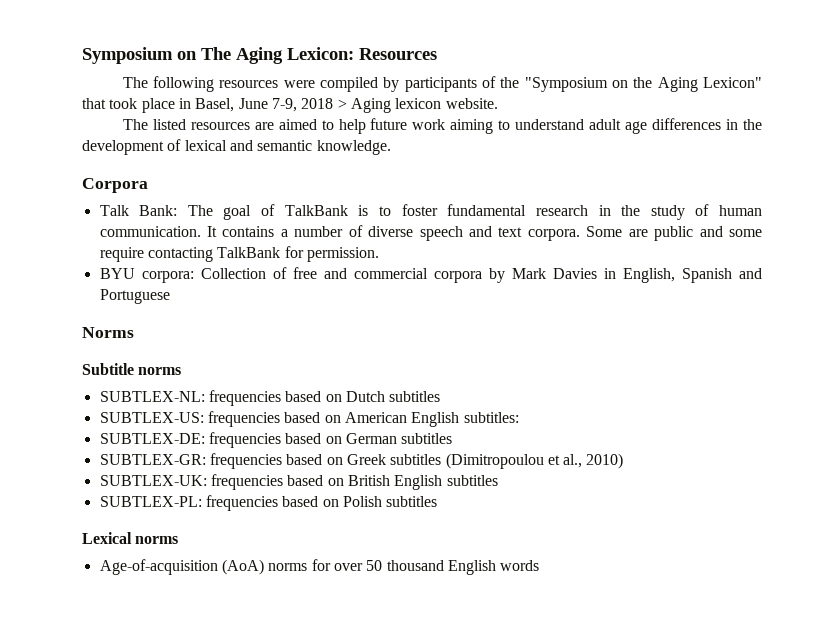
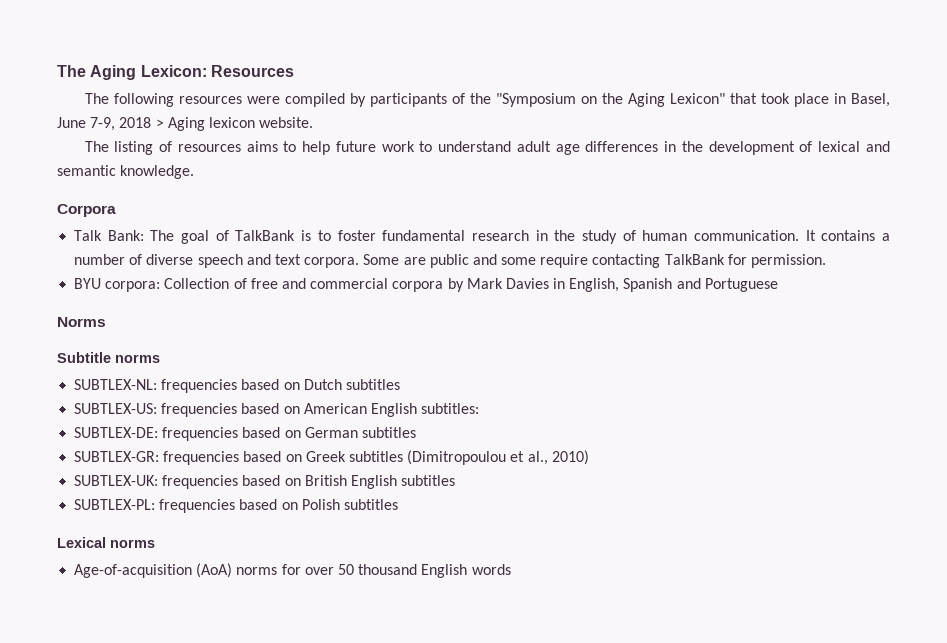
[82,47,197,64] Symposium on -> (57, 71) none
[152,119,317,130] listed resources are aimed -> [114,141,278,155] listing of resources aims
[450,119,494,134] aiming -> (415, 146) none

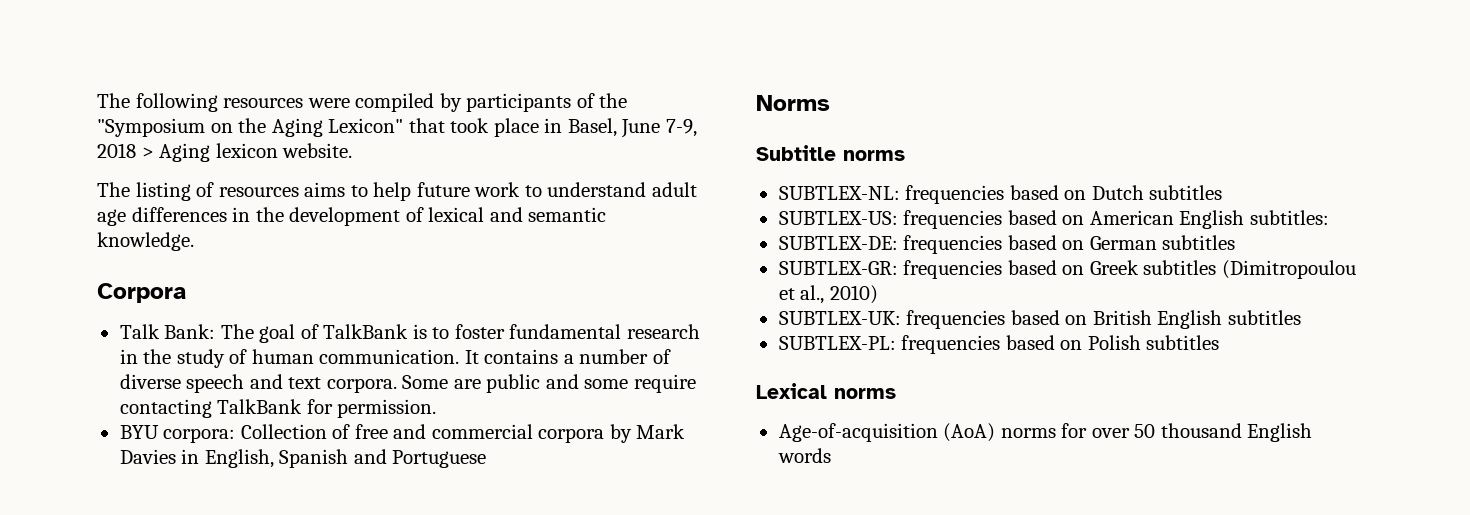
[57,65,294,80] [84,93,109,104] The Aging Lexicon: Resources // The -> [97,93,130,108] The

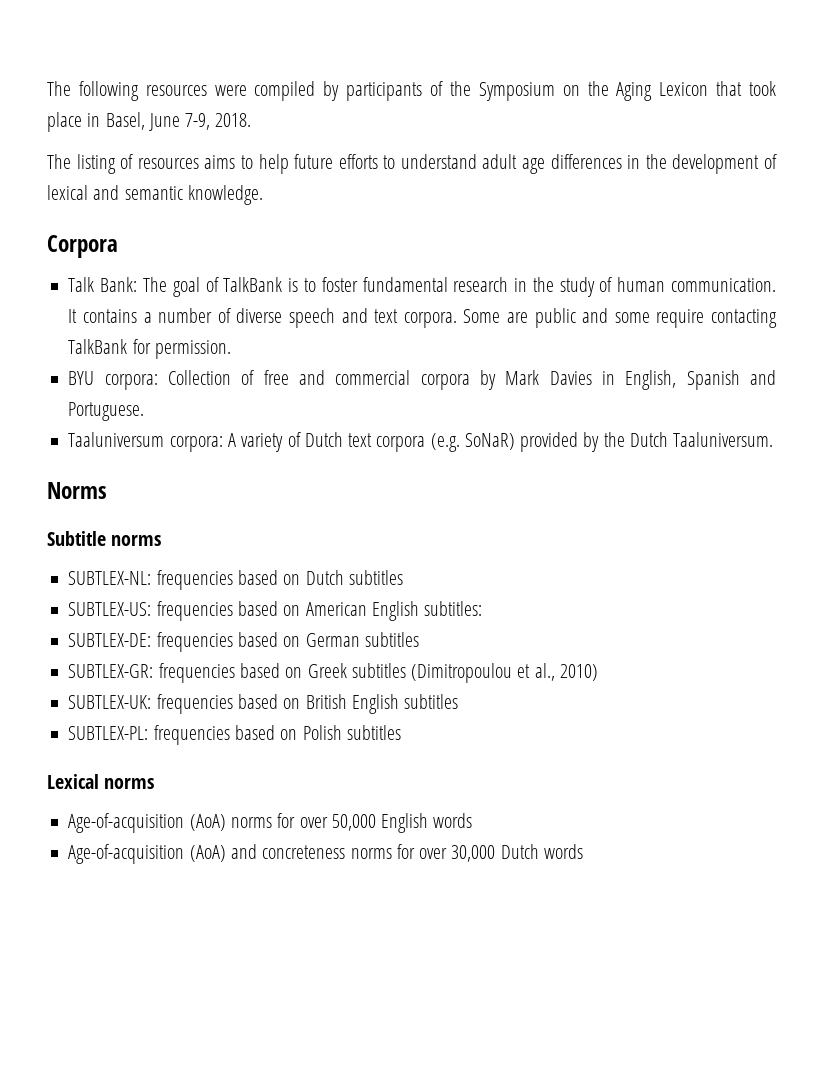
[97,118,205,137] "Symposium -> [478,82,555,101] Symposium
[328,118,404,133] Lexicon" -> [659,82,709,96] Lexicon
[97,143,353,162] 2018 > Aging lexicon website. -> [215,113,252,127] 2018.
[474,182,521,197] work -> [338,154,378,169] efforts
[392,450,487,468] Portuguese -> [68,402,145,421] [68,432,774,452] Portuguese. // Taaluniversum corpora: A variety of Dutch text corpora (e.g. SoNaR) provided by the Dutch Taaluniversum.
[1134,423,1242,438] 50 thousand -> [331,814,376,831] 50,000
(831, 455) none -> [68,844,583,864] // Age-of-acquisition (AoA) and concreteness norms for over 30,000 Dutch words

